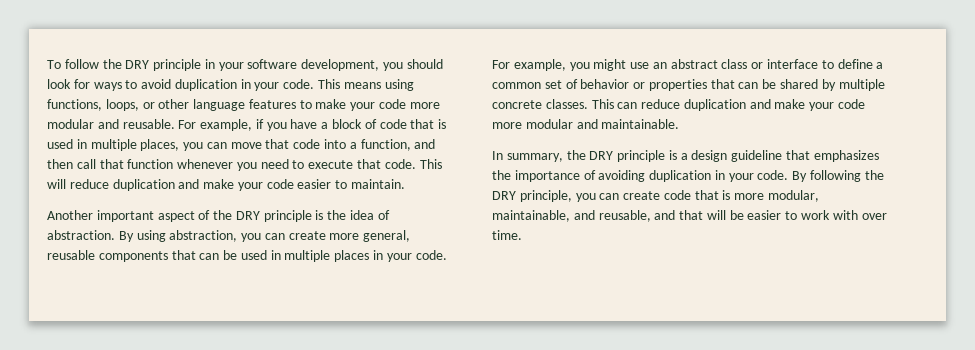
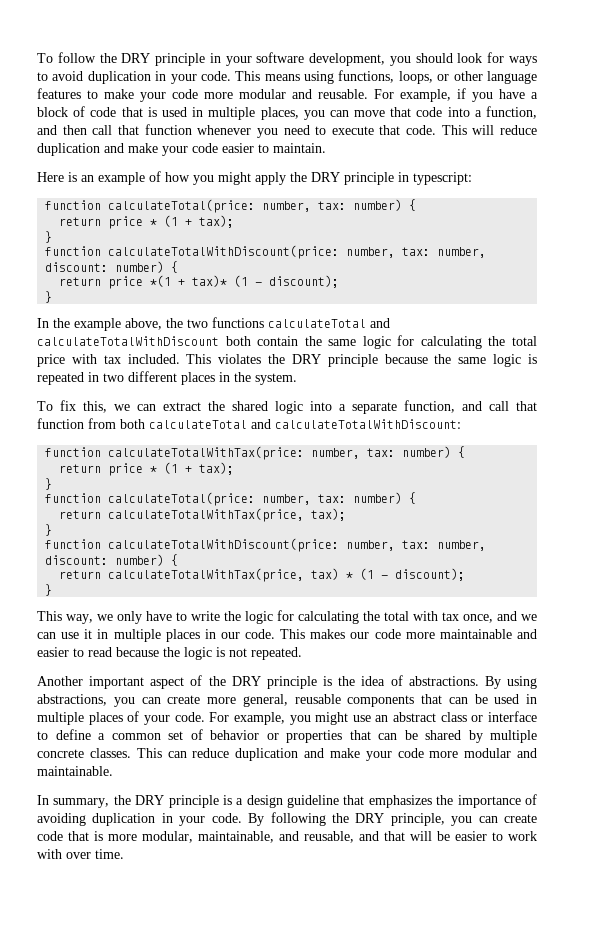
(406, 184) none -> [37,171,472,185] [45,199,417,213] [59,215,235,229] [45,231,53,243] [45,245,487,259] [45,261,179,273] [59,275,340,289] [45,291,53,303] [37,317,390,331] [37,335,537,349] [37,354,538,367] [37,371,297,385] [37,400,537,414] [37,418,461,429] [45,446,466,460] [59,462,235,476] [45,478,53,490] [45,492,417,506] [59,508,347,522] [45,524,53,536] [45,538,487,552] [45,554,179,566] [59,568,466,582] [45,584,53,596] [37,610,537,624] [37,629,537,642] [37,647,302,660] // Here is an example of how you might apply the DRY principle in typescript: // function calculateTotal(price: number, tax: number) { // return price * (1 + tax); // } // function calculateTotalWithDiscount(price: number, tax: number, discount: number) { // return price *(1 + tax)* (1 - discount); // } // In the example above, the two functions calculateTotal and calculateTotalWithDiscount both contain the same logic for calculating the total price with tax included. This violates the DRY principle because the same logic is repeated in two different places in the system. // To fix this, we can extract the shared logic into a separate function, and call that function from both calculateTotal and calculateTotalWithDiscount: // function calculateTotalWithTax(price: number, tax: number) { // return price * (1 + tax); // } // function calculateTotal(price: number, tax: number) { // return calculateTotalWithTax(price, tax); // } // function calculateTotalWithDiscount(price: number, tax: number, discount: number) { // return calculateTotalWithTax(price, tax) * (1 - discount); // } // This way, we only have to write the logic for calculating the total with tax once, and we can use it in multiple places in our code. This makes our code more maintainable and easier to read because the logic is not repeated.
[47,230,115,240] abstraction. -> [408,676,479,686] abstractions.
[169,230,238,242] abstraction, -> [37,694,107,706] abstractions,
[373,250,384,260] in -> [127,711,140,722] of

